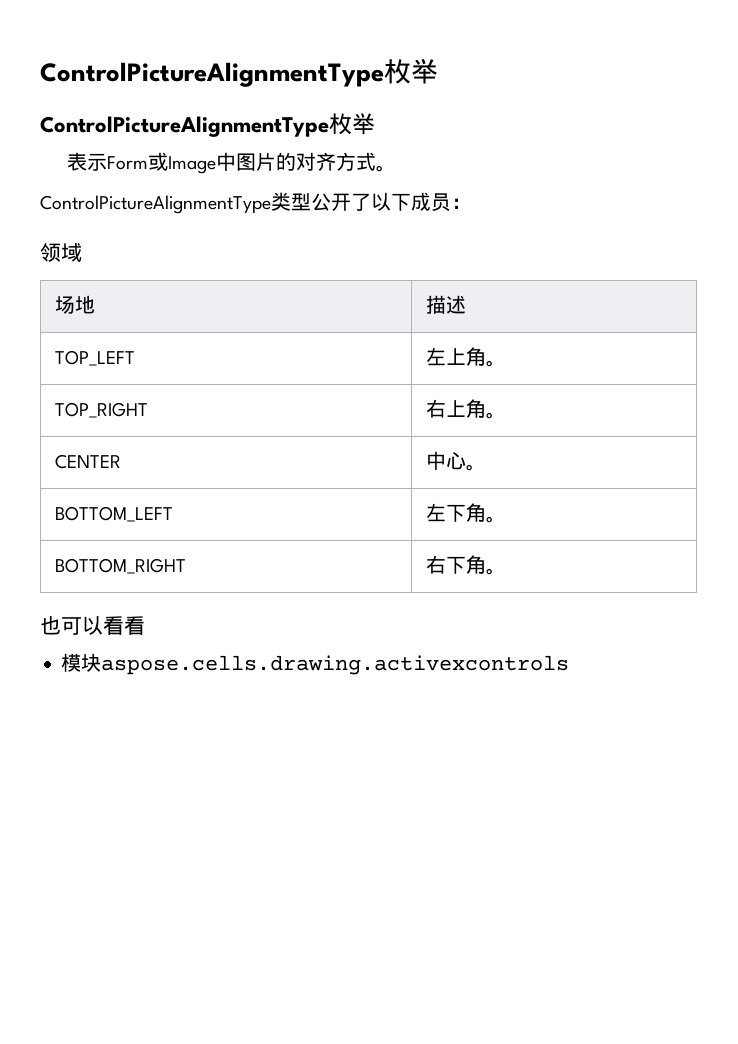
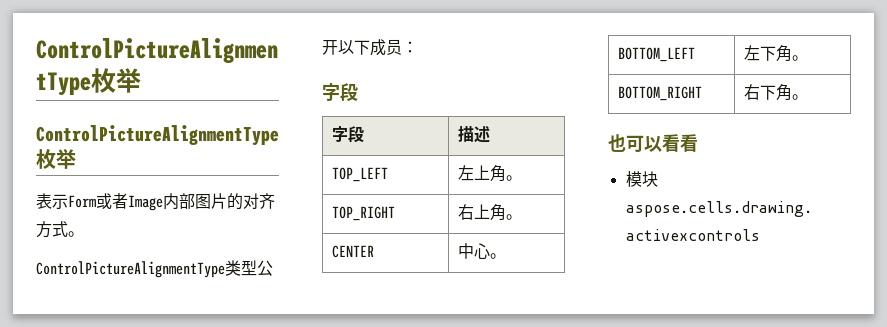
[167,152,236,174] Image中 -> [112,193,195,211] 者Image内部
[351,193,371,211] 了 -> (338, 47) none
[40,243,82,262] [55,295,96,314] 领域 // 场地 -> [322,83,358,101] [331,126,364,143] 字段 // 字段

